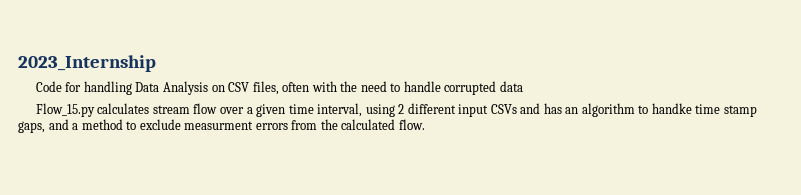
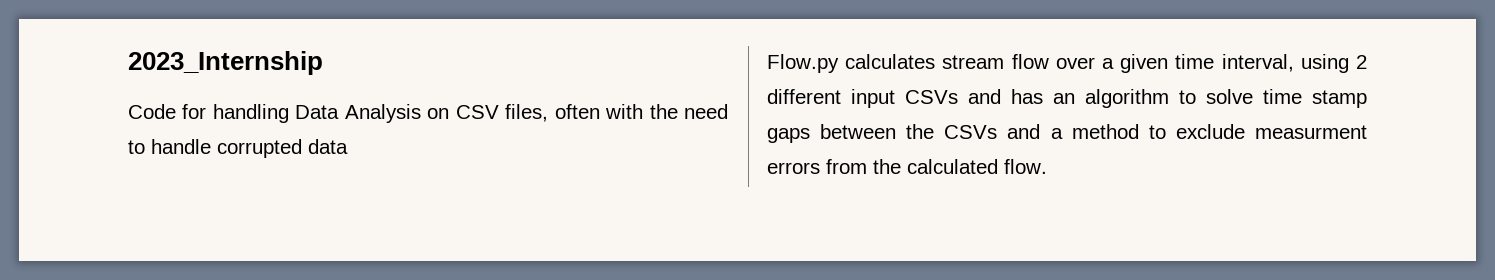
[35,103,95,117] Flow_15.py -> [767,54,839,73] Flow.py
[651,103,692,114] handke -> [1206,89,1253,104] solve
[18,121,45,133] gaps, -> [767,124,998,143] gaps between the CSVs

